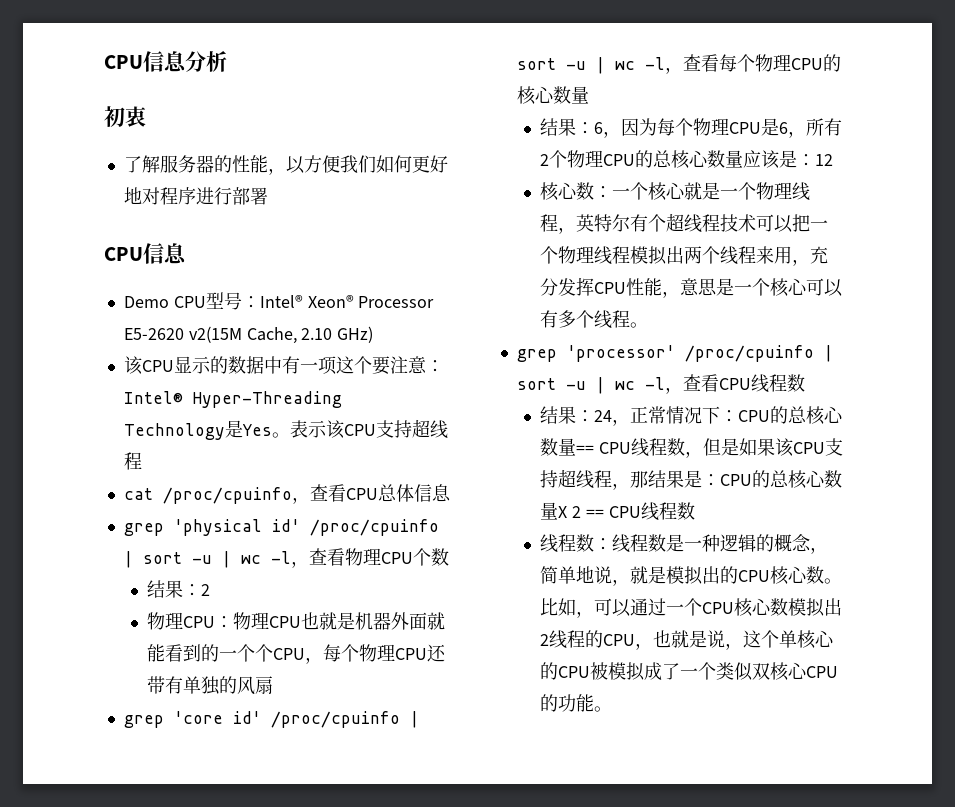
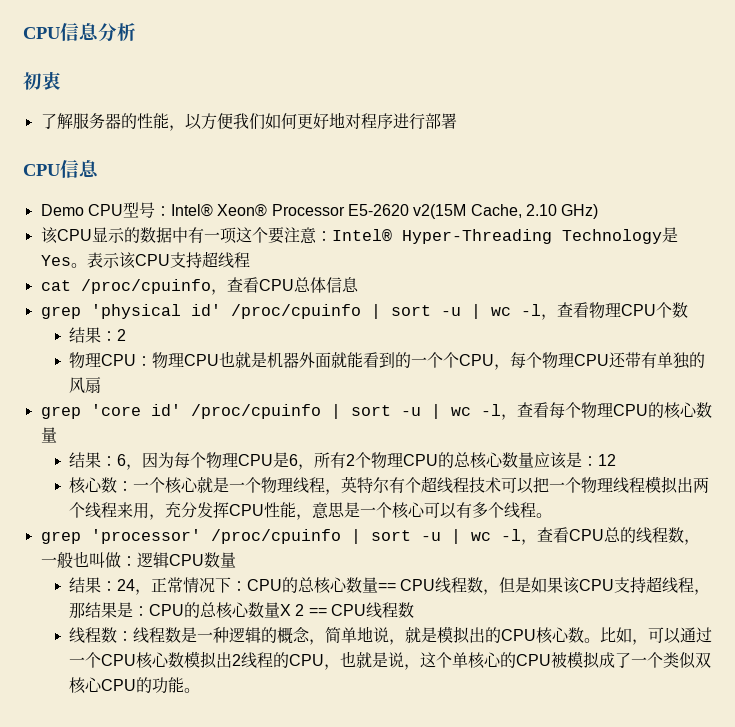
[750,374,805,393] 线程数 -> [603,527,700,545] [40,551,236,568] 总的线程数，一般也叫做：逻辑CPU数量

